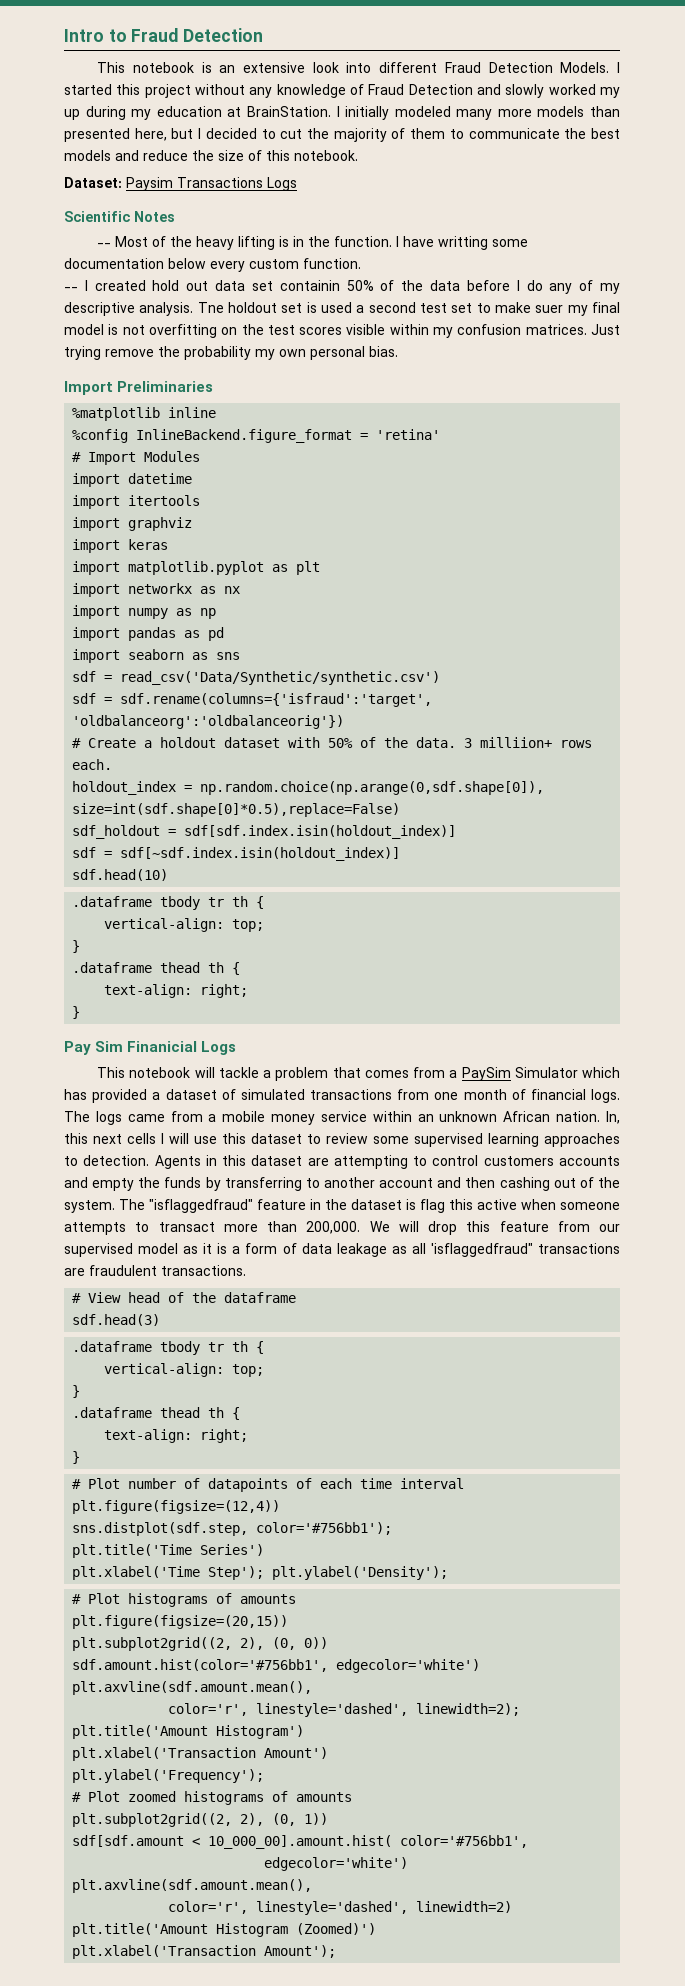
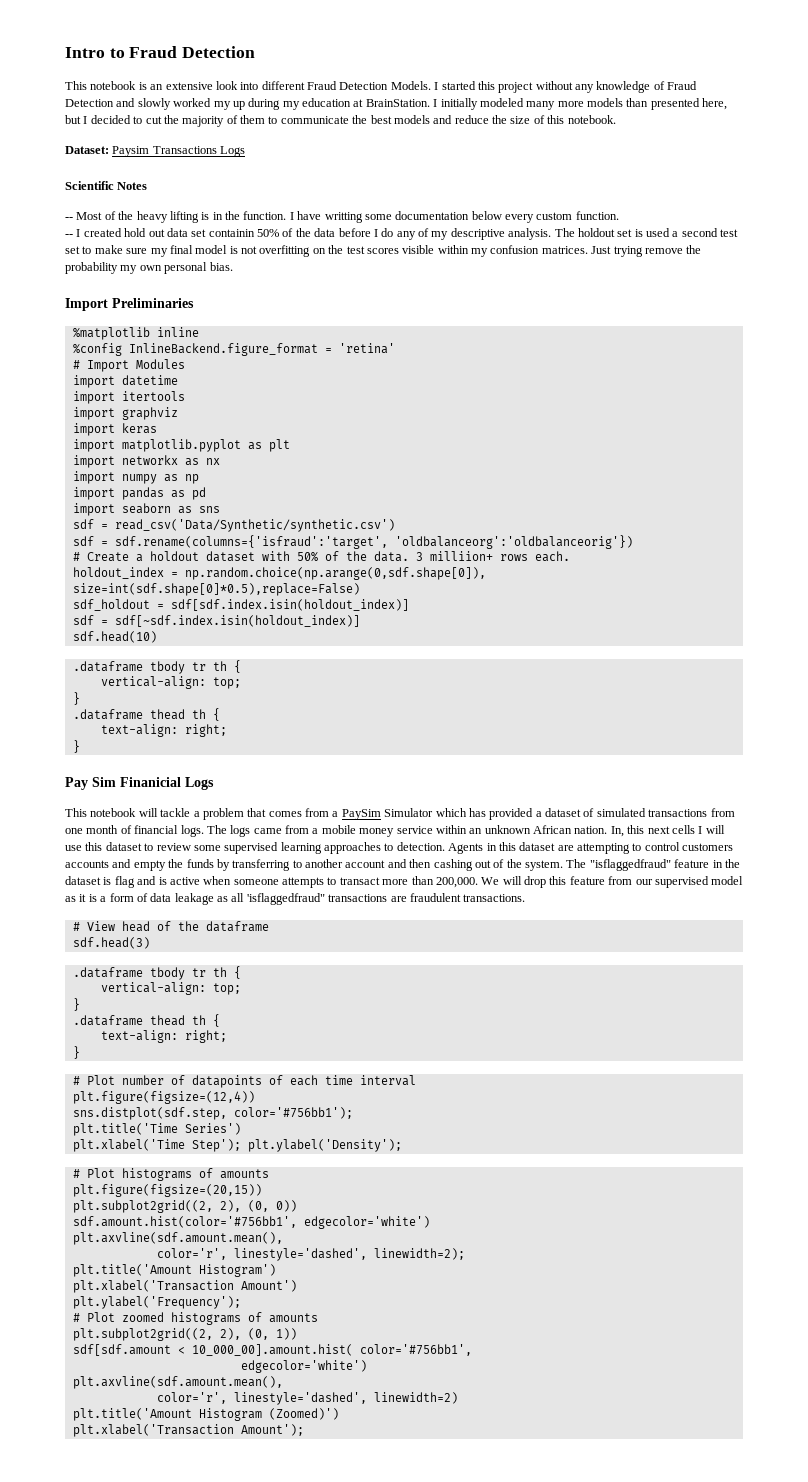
[197,302,224,313] Tne -> [554,228,575,237] The
[535,305,564,313] suer -> [126,248,148,254] sure
[449,1199,473,1210] this -> [137,876,167,885] and is

